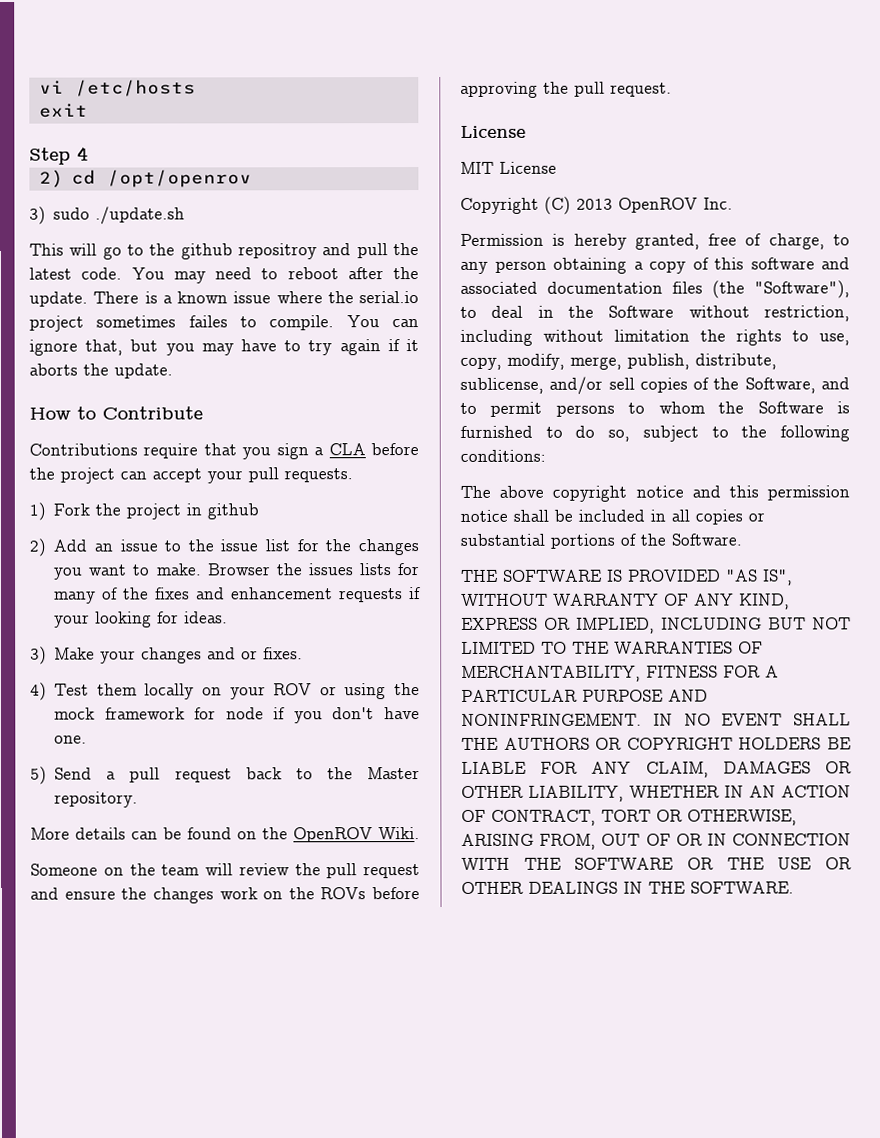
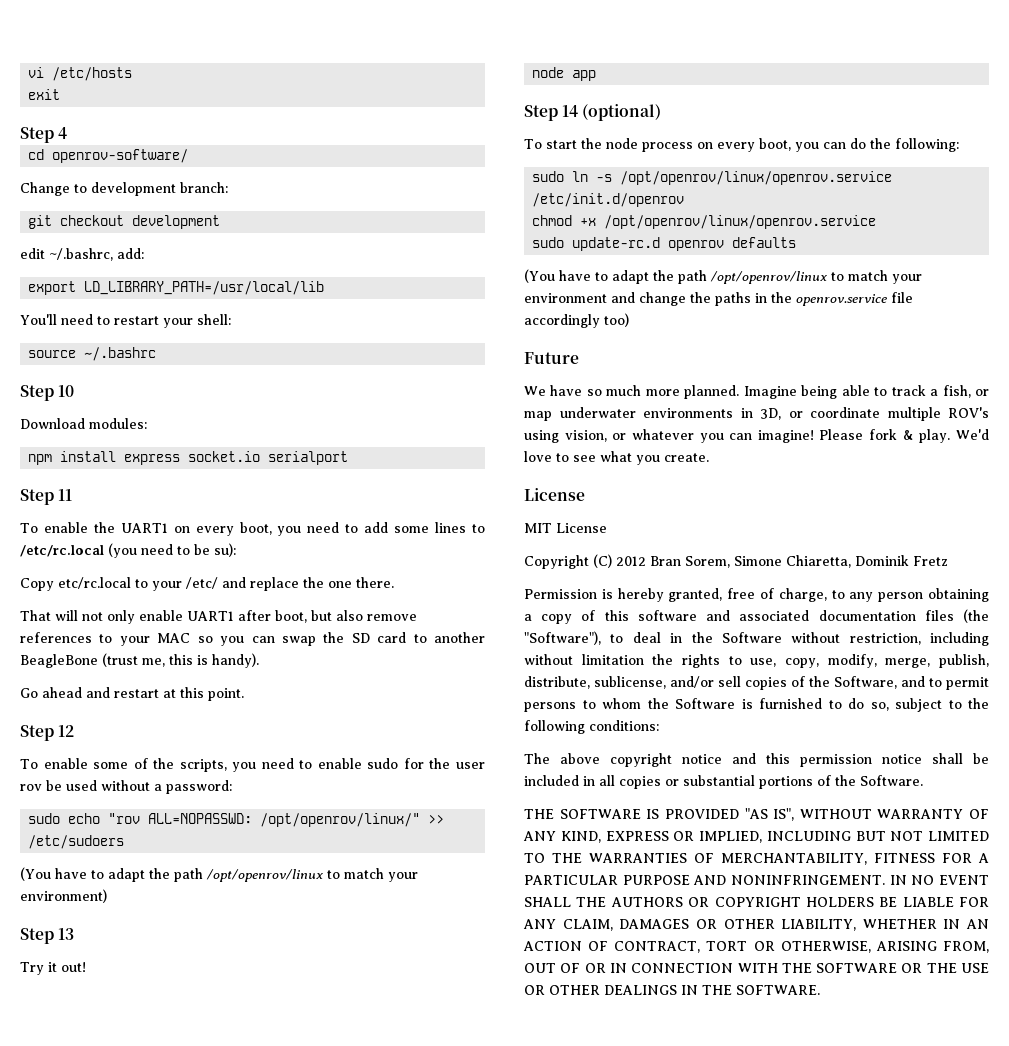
[38,169,253,188] [29,206,186,225] [29,243,419,260] [29,267,419,284] [29,291,419,307] [29,315,419,332] [29,339,419,356] [29,363,173,379] [29,406,203,420] [29,443,419,460] [29,467,353,484] [29,502,260,521] [29,538,420,557] [53,563,420,580] [54,587,421,604] [54,611,229,628] [30,646,304,665] [30,682,420,701] [54,707,420,724] [54,735,88,744] [30,766,420,785] [54,791,139,808] [30,827,420,843] [30,863,420,879] [30,887,420,904] [460,81,672,98] 2) cd /opt/openrov // 3) sudo ./update.sh // This will go to the github repositroy and pull the latest code. You may need to reboot after the update. There is a known issue where the serial.io project sometimes failes to compile. You can ignore that, but you may have to try again if it aborts the update. // How to Contribute // Contributions require that you sign a CLA before the project can accept your pull requests. // 1) Fork the project in github // 2) Add an issue to the issue list for the changes you want to make. Browser the issues lists for many of the fixes and enhancement requests if your looking for ideas. // 3) Make your changes and or fixes. // 4) Test them locally on your ROV or using the mock framework for node if you don't have one. // 5) Send a pull request back to the Master repository. // More details can be found on the OpenROV Wiki. // Someone on the team will review the pull request and ensure the changes work on the ROVs before approving the pull request. -> [28,149,189,163] [20,182,228,196] [28,215,221,229] [20,248,144,261] [28,281,325,295] [20,314,231,328] [28,347,157,361] [20,385,75,401] [20,418,147,429] [28,451,349,465] [20,489,73,505] [20,522,486,536] [20,543,236,558] [20,577,394,591] [20,610,417,624] [20,632,486,646] [20,653,259,668] [20,687,244,701] [20,725,75,741] [20,758,485,772] [20,780,232,794] [28,813,445,827] [28,835,125,849] [20,867,418,882] [20,889,107,903] [20,928,75,944] [20,962,86,975] [532,67,597,81] [524,104,662,121] [524,138,959,152] [532,171,893,185] [532,193,685,207] [532,215,877,229] [532,237,797,251] [524,269,922,284] [524,292,913,306] [524,313,629,328] [524,352,579,364] [524,385,989,399] [524,407,989,421] [524,429,989,443] [524,451,709,465] cd openrov-software/ // Change to development branch: // git checkout development // edit ~/.bashrc, add: // export LD_LIBRARY_PATH=/usr/local/lib // You'll need to restart your shell: // source ~/.bashrc // Step 10 // Download modules: // npm install express socket.io serialport // Step 11 // To enable the UART1 on every boot, you need to add some lines to /etc/rc.local (you need to be su): // Copy etc/rc.local to your /etc/ and replace the one there. // That will not only enable UART1 after boot, but also remove references to your MAC so you can swap the SD card to another BeagleBone (trust me, this is handy). // Go ahead and restart at this point. // Step 12 // To enable some of the scripts, you need to enable sudo for the user rov be used without a password: // sudo echo "rov ALL=NOPASSWD: /opt/openrov/linux/" >> /etc/sudoers // (You have to adapt the path /opt/openrov/linux to match your environment) // Step 13 // Try it out! // node app // Step 14 (optional) // To start the node process on every boot, you can do the following: // sudo ln -s /opt/openrov/linux/openrov.service /etc/init.d/openrov // chmod +x /opt/openrov/linux/openrov.service // sudo update-rc.d openrov defaults // (You have to adapt the path /opt/openrov/linux to match your environment and change the paths in the openrov.service file accordingly too) // Future // We have so much more planned. Imagine being able to track a fish, or map underwater environments in 3D, or coordinate multiple ROV's using vision, or whatever you can imagine! Please fork & play. We'd love to see what you create.
[576,197,733,213] 2013 OpenROV Inc. -> [616,555,948,568] 2012 Bran Sorem, Simone Chiaretta, Dominik Fretz

